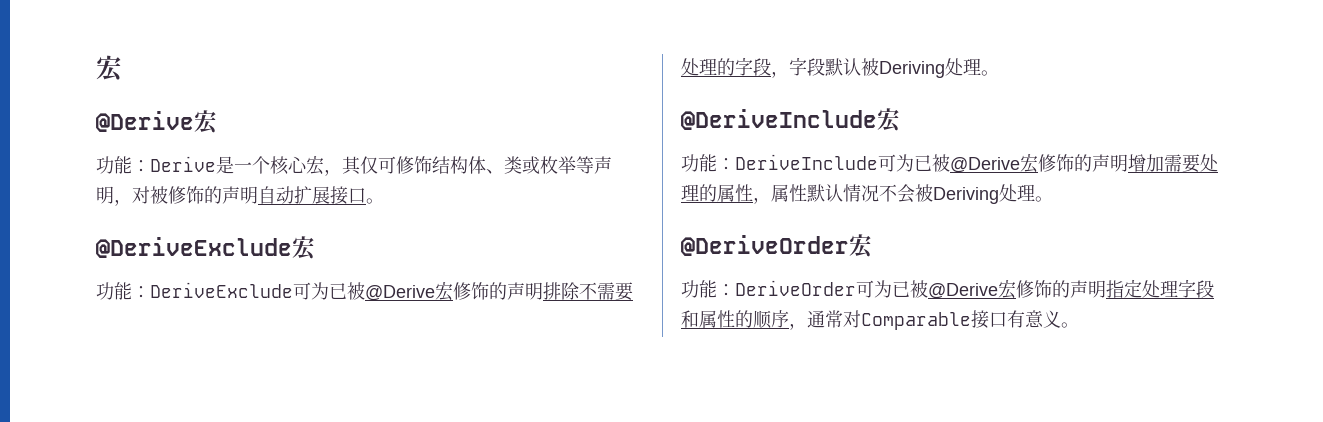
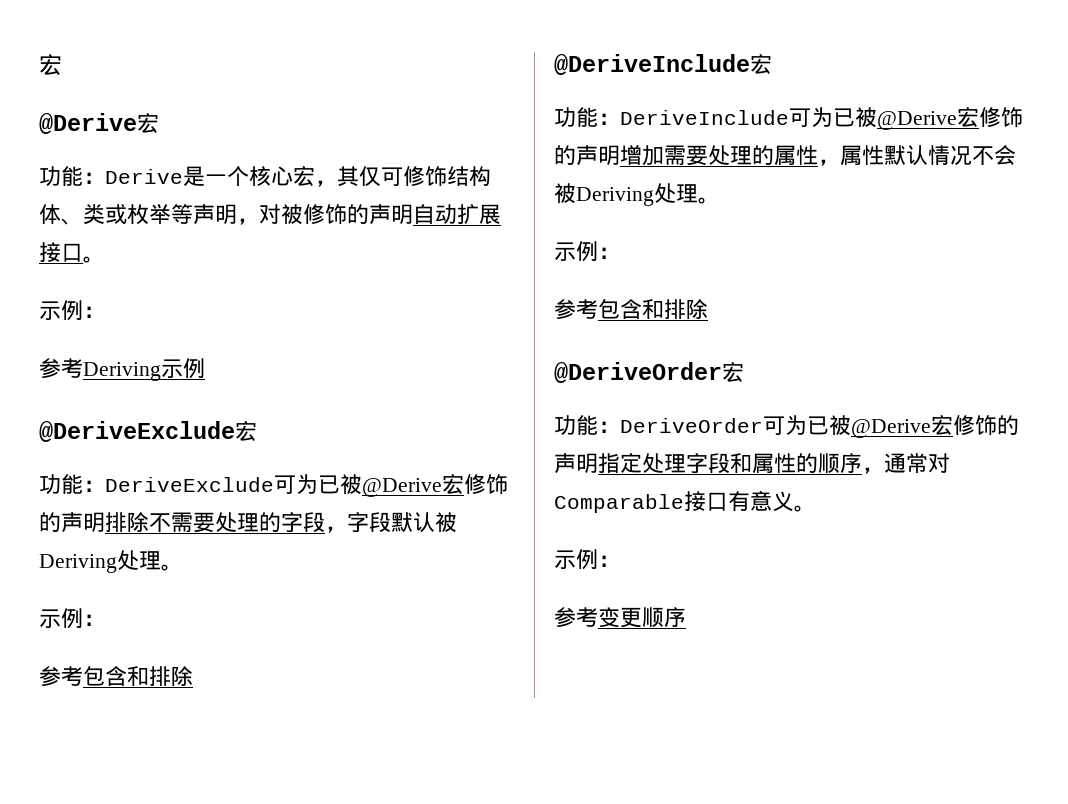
(384, 201) none -> [39,300,105,321] [39,358,205,381] // 示例： // 参考Deriving示例
(999, 73) none -> [39,608,105,629] [39,666,193,687] // 示例： // 参考包含和排除
(1053, 199) none -> [554,241,620,262] [554,299,708,320] // 示例： // 参考包含和排除
(1079, 325) none -> [554,549,620,570] [554,607,686,628] // 示例： // 参考变更顺序

